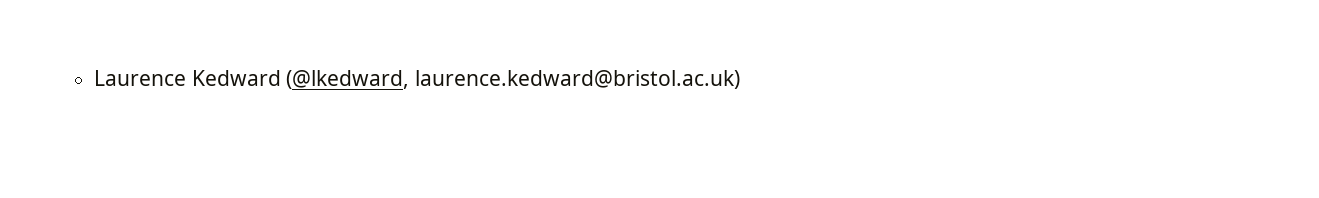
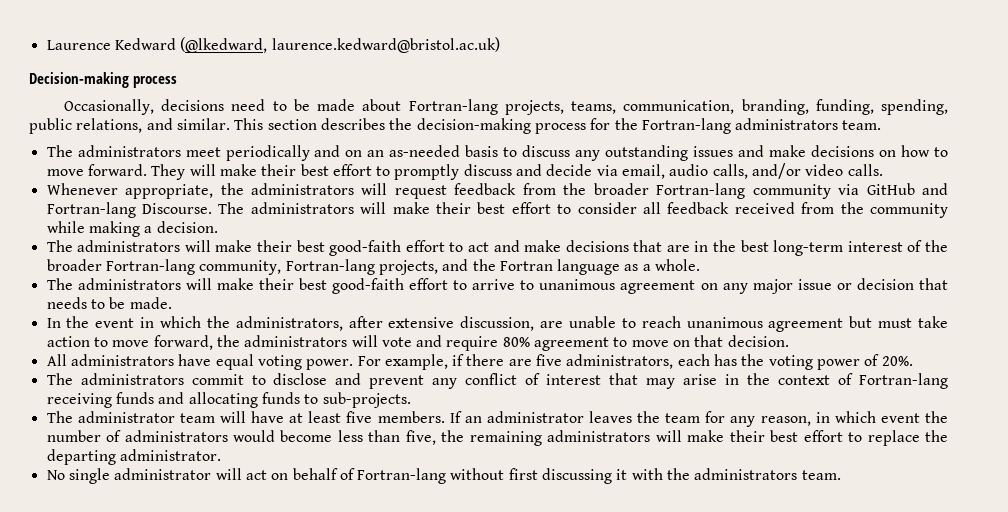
(741, 79) none -> [29,72,177,88] [63,99,948,115] [29,118,882,134] [46,145,949,161] [46,163,883,180] [46,183,948,199] [46,202,948,218] [46,221,218,237] [46,240,949,256] [46,259,701,275] [46,278,948,294] [46,297,172,309] [46,316,949,332] [46,335,789,351] [46,354,913,370] [46,373,949,389] [46,392,411,408] [46,411,949,427] [46,430,949,446] [46,449,221,465] [46,468,841,484] // Decision-making process // Occasionally, decisions need to be made about Fortran-lang projects, teams, communication, branding, funding, spending, public relations, and similar. This section describes the decision-making process for the Fortran-lang administrators team. // The administrators meet periodically and on an as-needed basis to discuss any outstanding issues and make decisions on how to move forward. They will make their best effort to promptly discuss and decide via email, audio calls, and/or video calls. // Whenever appropriate, the administrators will request feedback from the broader Fortran-lang community via GitHub and Fortran-lang Discourse. The administrators will make their best effort to consider all feedback received from the community while making a decision. // The administrators will make their best good-faith effort to act and make decisions that are in the best long-term interest of the broader Fortran-lang community, Fortran-lang projects, and the Fortran language as a whole. // The administrators will make their best good-faith effort to arrive to unanimous agreement on any major issue or decision that needs to be made. // In the event in which the administrators, after extensive discussion, are unable to reach unanimous agreement but must take action to move forward, the administrators will vote and require 80% agreement to move on that decision. // All administrators have equal voting power. For example, if there are five administrators, each has the voting power of 20%. // The administrators commit to disclose and prevent any conflict of interest that may arise in the context of Fortran-lang receiving funds and allocating funds to sub-projects. // The administrator team will have at least five members. If an administrator leaves the team for any reason, in which event the number of administrators would become less than five, the remaining administrators will make their best effort to replace the departing administrator. // No single administrator will act on behalf of Fortran-lang without first discussing it with the administrators team.

